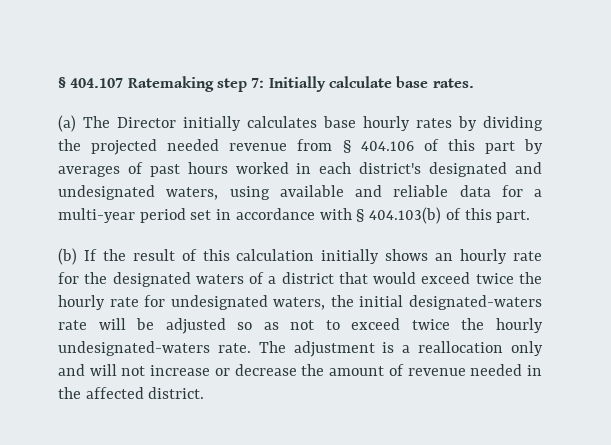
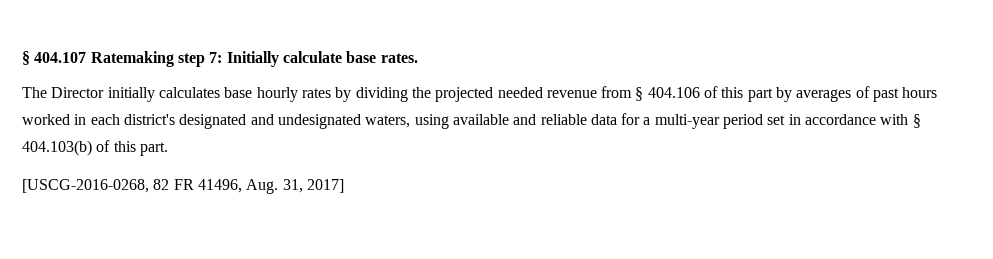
[58,115,76,132] (a) -> (418, 58) none
[58,248,543,265] [58,272,542,287] [58,295,542,310] [58,318,543,334] [58,341,543,357] [58,364,543,376] [58,387,205,399] (b) If the result of this calculation initially shows an hourly rate for the designated waters of a district that would exceed twice the hourly rate for undesignated waters, the initial designated-waters rate will be adjusted so as not to exceed twice the hourly undesignated-waters rate. The adjustment is a reallocation only and will not increase or decrease the amount of revenue needed in the affected district. -> [22,179,344,194] [USCG-2016-0268, 82 FR 41496, Aug. 31, 2017]

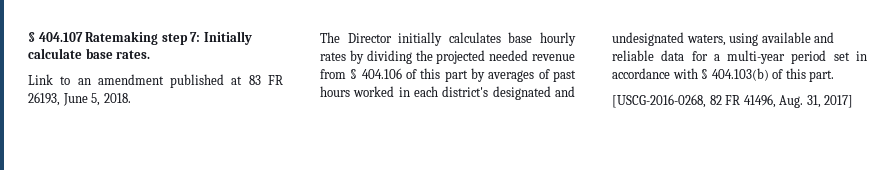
(418, 58) none -> [28,74,283,88] [28,92,131,106] // Link to an amendment published at 83 FR 26193, June 5, 2018.

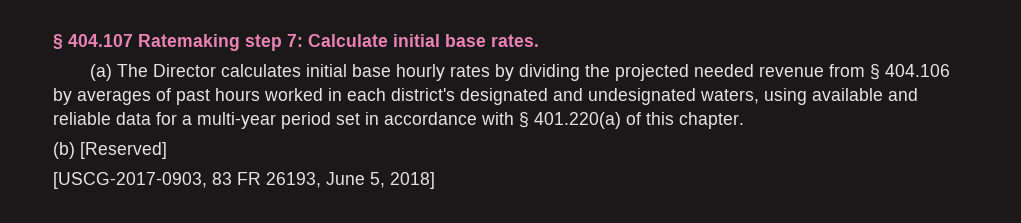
[203,31,252,45] [28,48,82,59] Initially calculate -> [308,34,440,47] Calculate initial
[28,74,283,88] [28,92,131,106] [320,32,501,46] Link to an amendment published at 83 FR 26193, June 5, 2018. // The Director initially calculates -> [89,64,347,81] (a) The Director calculates initial
[406,68,468,82] of this part -> (950, 70) none
[711,68,835,82] [612,94,854,108] 404.103(b) of this part. // [USCG-2016-0268, 82 FR 41496, Aug. 31, 2017] -> [534,112,744,129] [53,142,167,159] [53,172,435,189] 401.220(a) of this chapter. // (b) [Reserved] // [USCG-2017-0903, 83 FR 26193, June 5, 2018]

